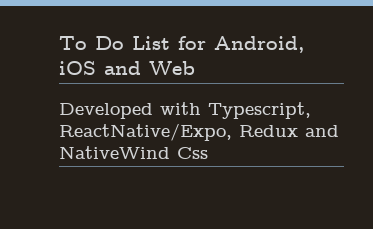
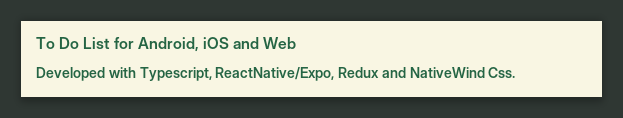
[177,147,208,159] Css -> [488,67,516,78] Css.

